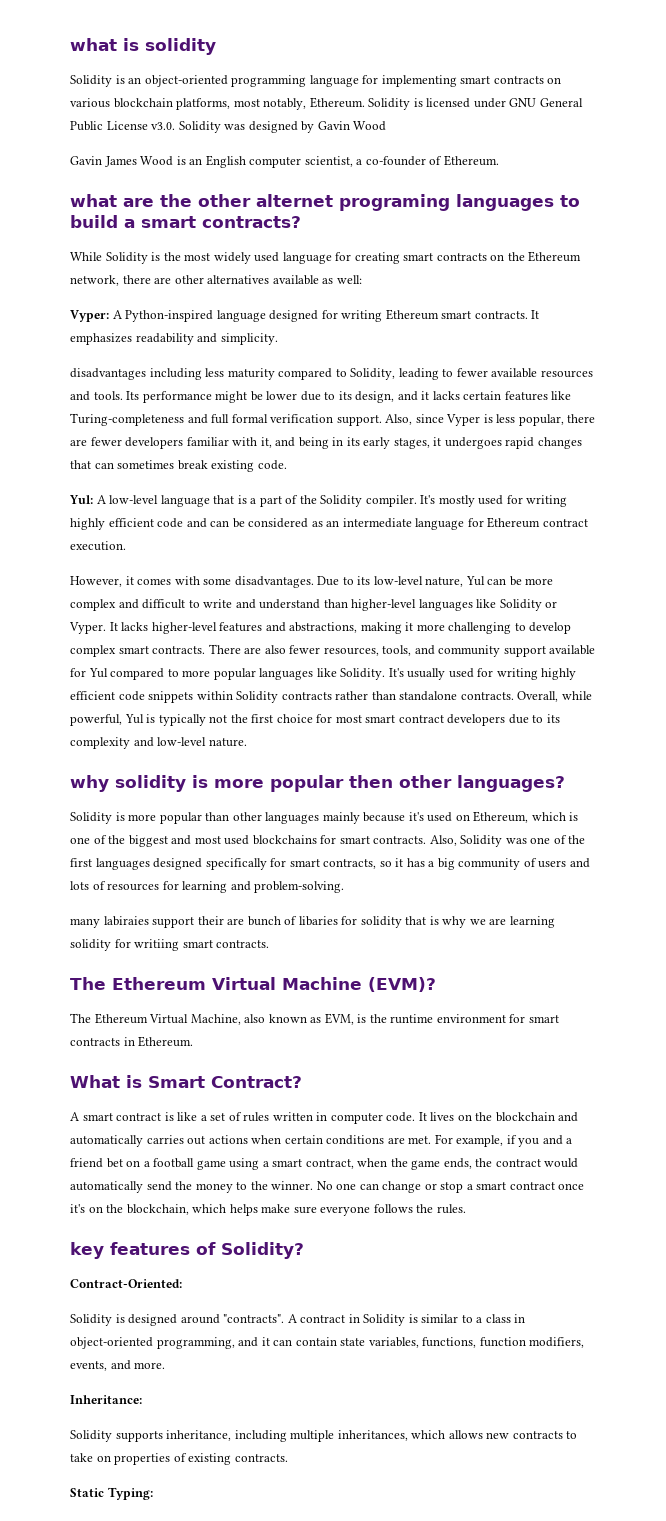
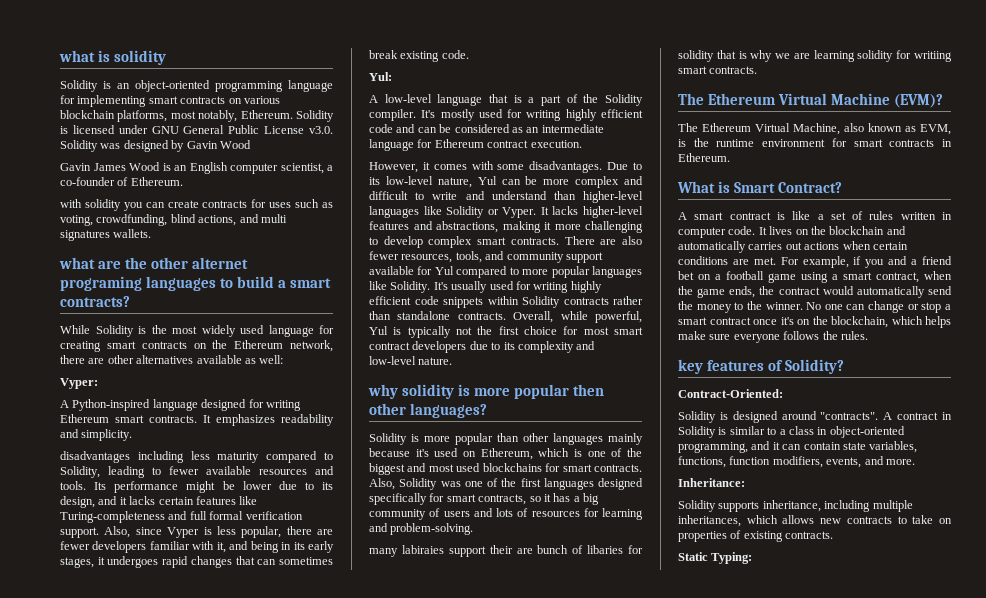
(499, 160) none -> [60,199,333,211] [60,214,287,226] [60,229,152,241] // with solidity you can create contracts for uses such as voting, crowdfunding, blind actions, and multi signatures wallets.
(109, 316) none -> (98, 383) //
(93, 499) none -> (392, 76) //

